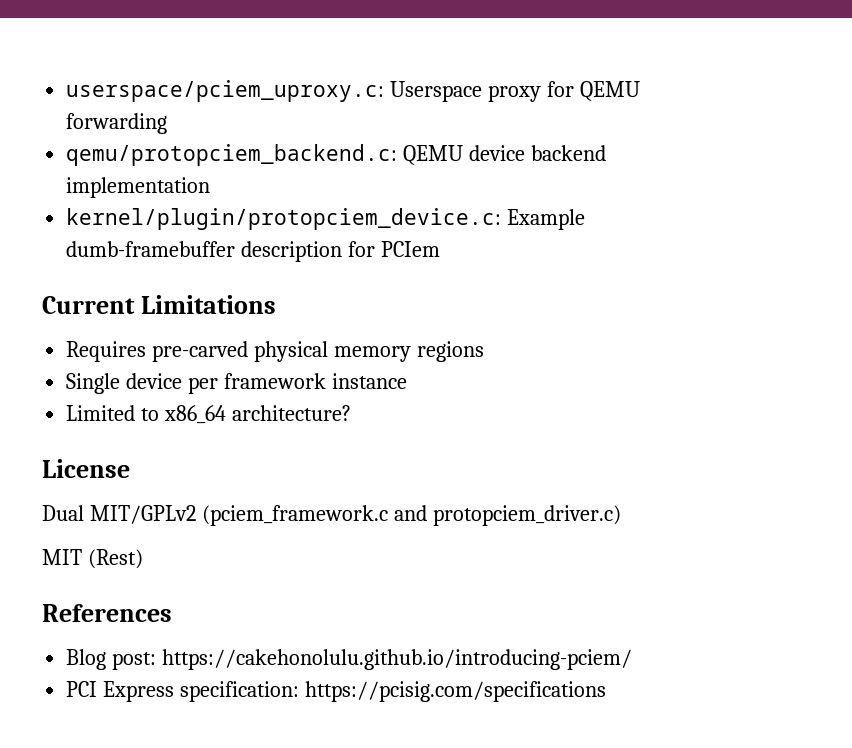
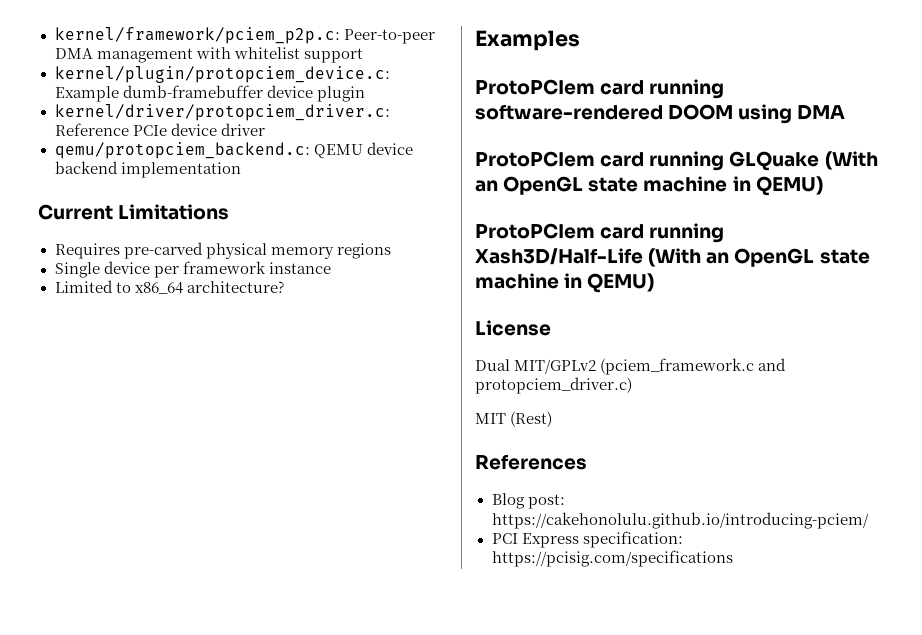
[66,80,640,102] [66,113,168,134] userspace/pciem_uproxy.c: Userspace proxy for QEMU forwarding -> [54,27,435,44] [54,47,363,63] [54,66,390,83] [54,85,365,102] [54,104,390,121] [54,123,265,136] kernel/framework/pciem_p2p.c: Peer-to-peer DMA management with whitelist support // kernel/plugin/protopciem_device.c: Example dumb-framebuffer device plugin // kernel/driver/protopciem_driver.c: Reference PCIe device driver
[66,208,586,230] [66,241,441,262] // kernel/plugin/protopciem_device.c: Example dumb-framebuffer description for PCIem -> (241, 170) none
(352, 413) none -> [475,30,580,51] [475,79,725,99] [475,104,846,124] [475,151,878,171] [475,176,823,196] [475,223,725,243] [475,248,870,267] [475,273,655,293] // Examples // ProtoPCIem card running software-rendered DOOM using DMA // ProtoPCIem card running GLQuake (With an OpenGL state machine in QEMU) // ProtoPCIem card running Xash3D/Half-Life (With an OpenGL state machine in QEMU)

